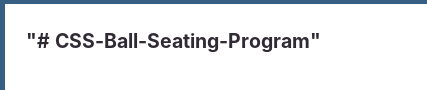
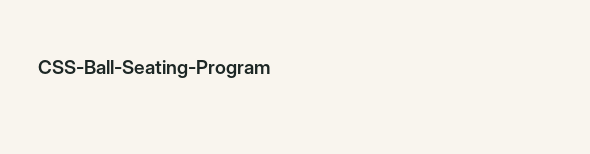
[26,33,322,53] "# CSS-Ball-Seating-Program" -> [38,60,271,78] CSS-Ball-Seating-Program

